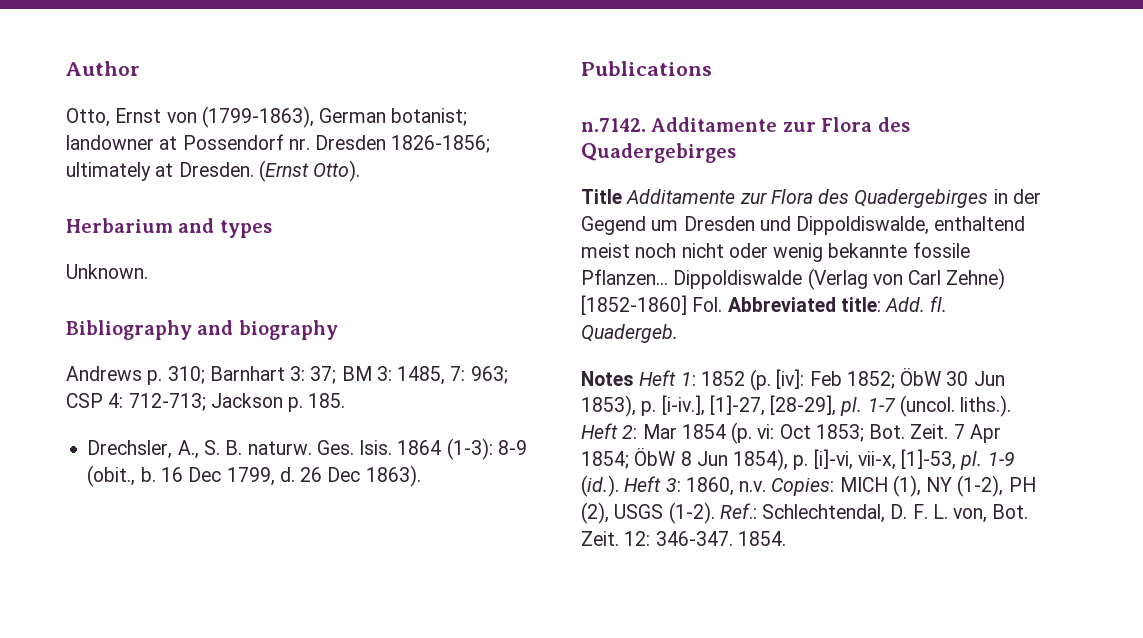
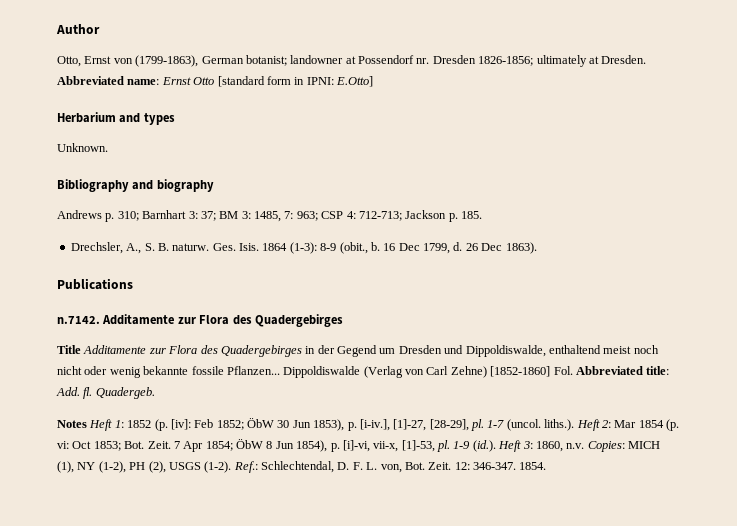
[258,160,361,182] (Ernst Otto). -> [57,76,373,87] Abbreviated name: Ernst Otto [standard form in IPNI: E.Otto]

